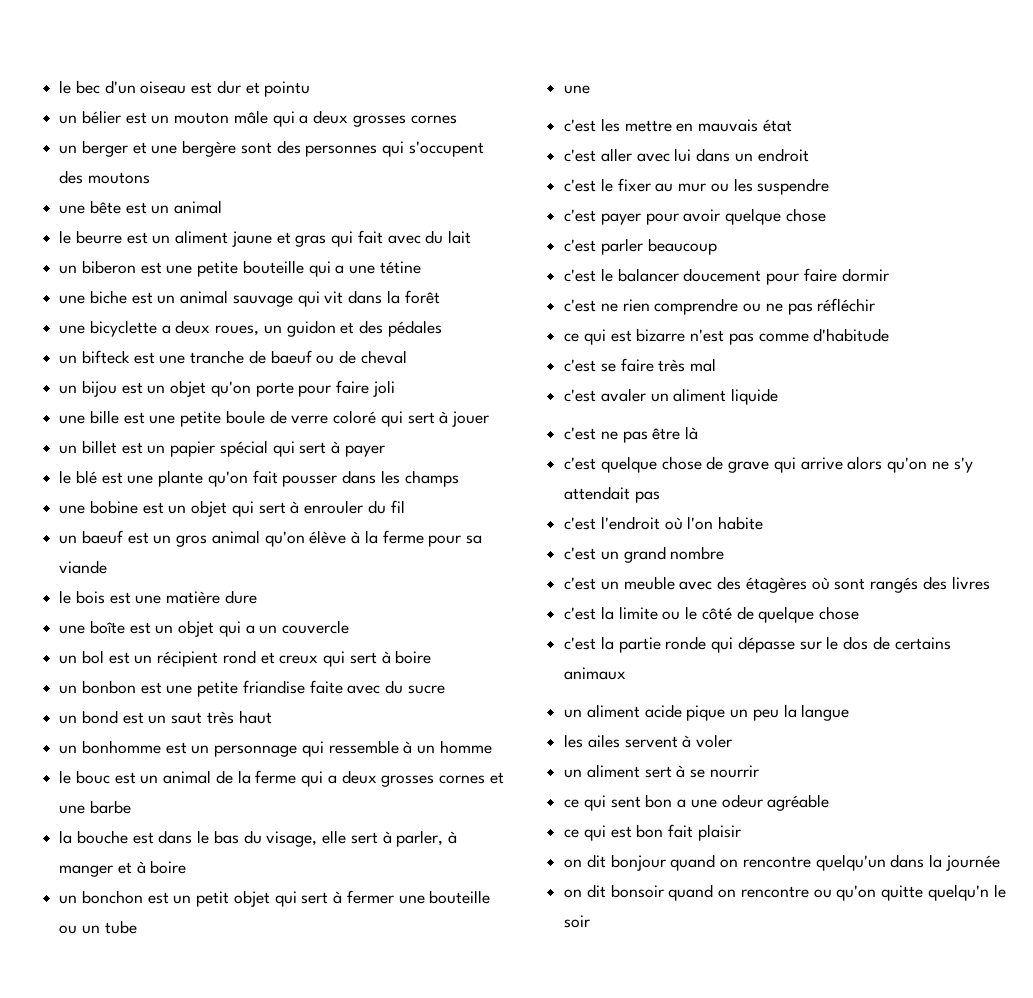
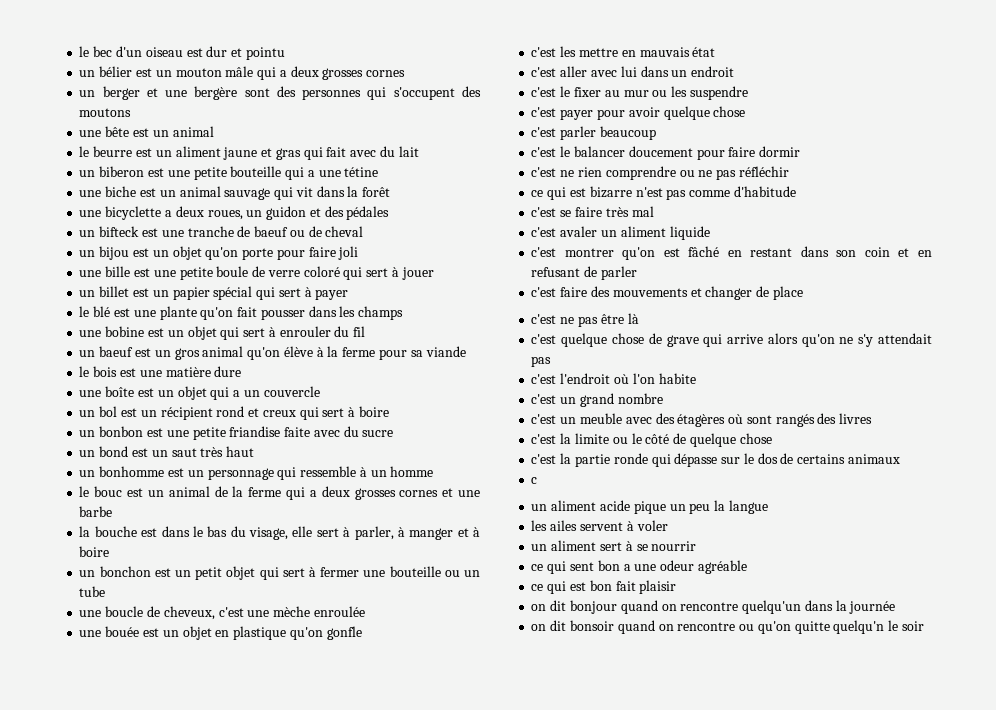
(591, 89) none -> [105,606,365,620] [79,626,362,640] boucle de cheveux, c'est une mèche enroulée // une bouée est un objet en plastique qu'on gonfle
(779, 396) none -> [531,246,932,260] [531,266,637,280] [531,286,803,300] // c'est montrer qu'on est fâché en restant dans son coin et en refusant de parler // c'est faire des mouvements et changer de place
(627, 673) none -> [531,477,538,484] // c

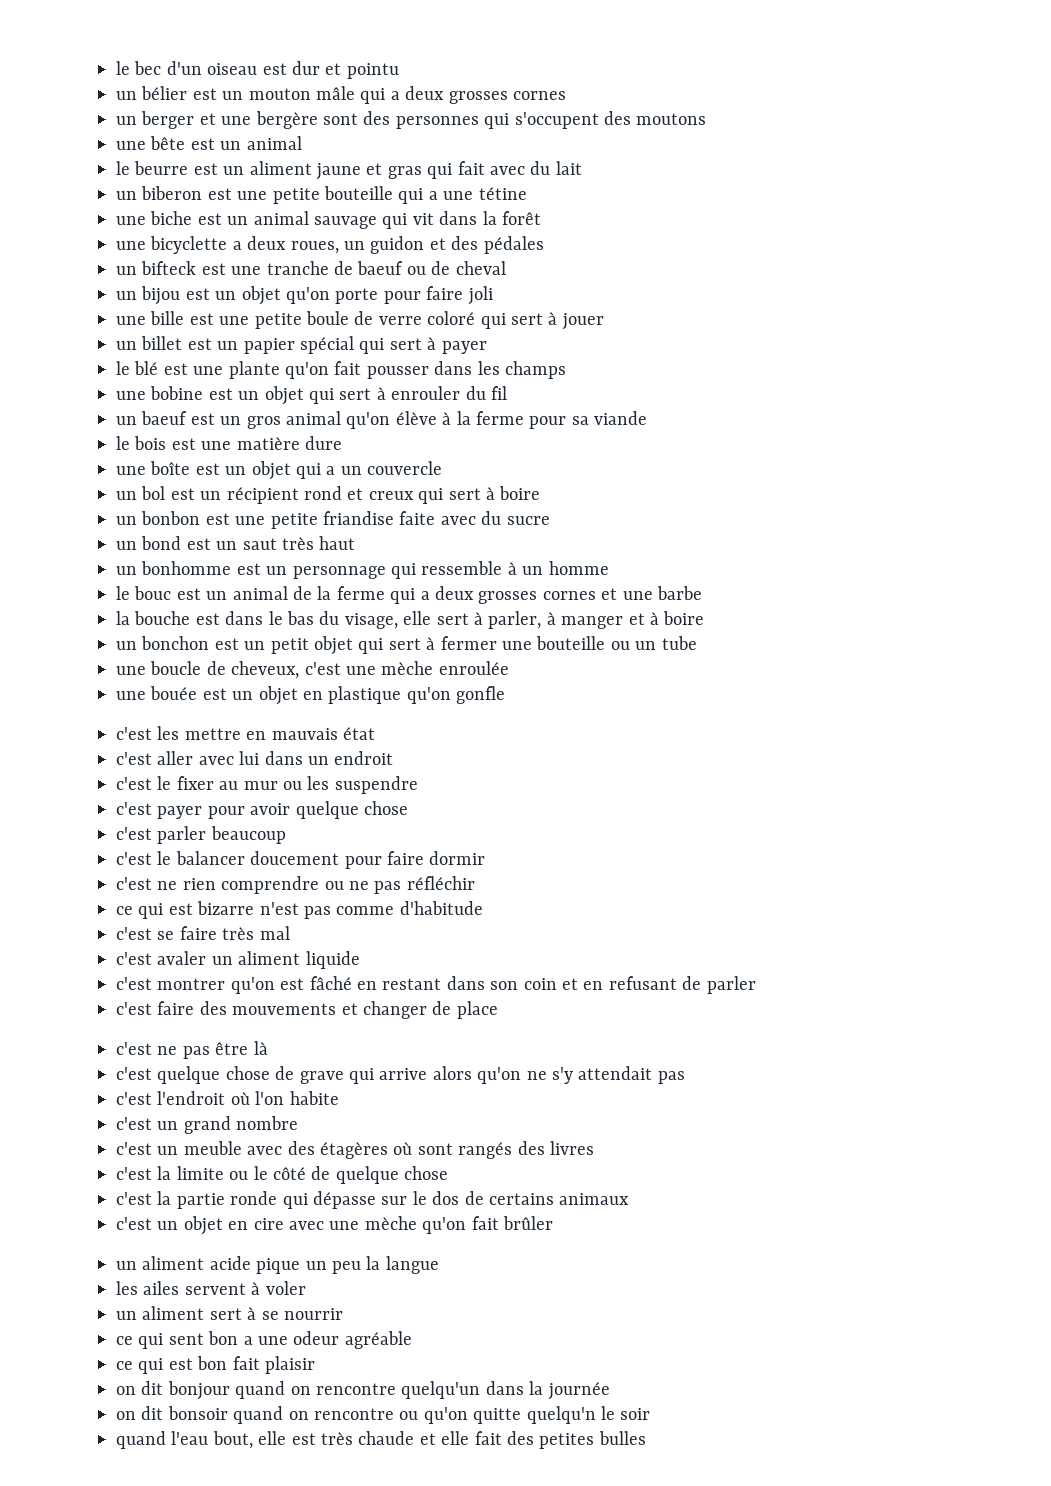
[531,477,538,484] c -> [116,1216,553,1235] c'est un objet en cire avec une mèche qu'on fait brûler
(924, 626) none -> [116,1431,646,1449] // quand l'eau bout, elle est très chaude et elle fait des petites bulles

